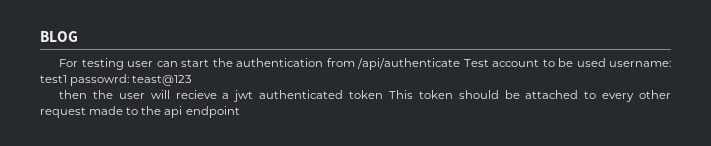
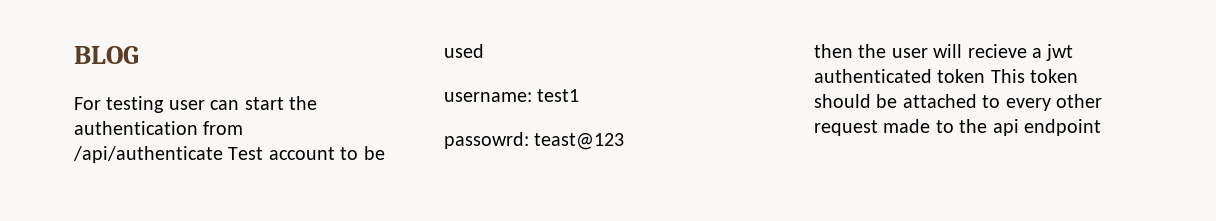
(606, 62) none -> (484, 51) //
(67, 79) none -> (580, 95) //

